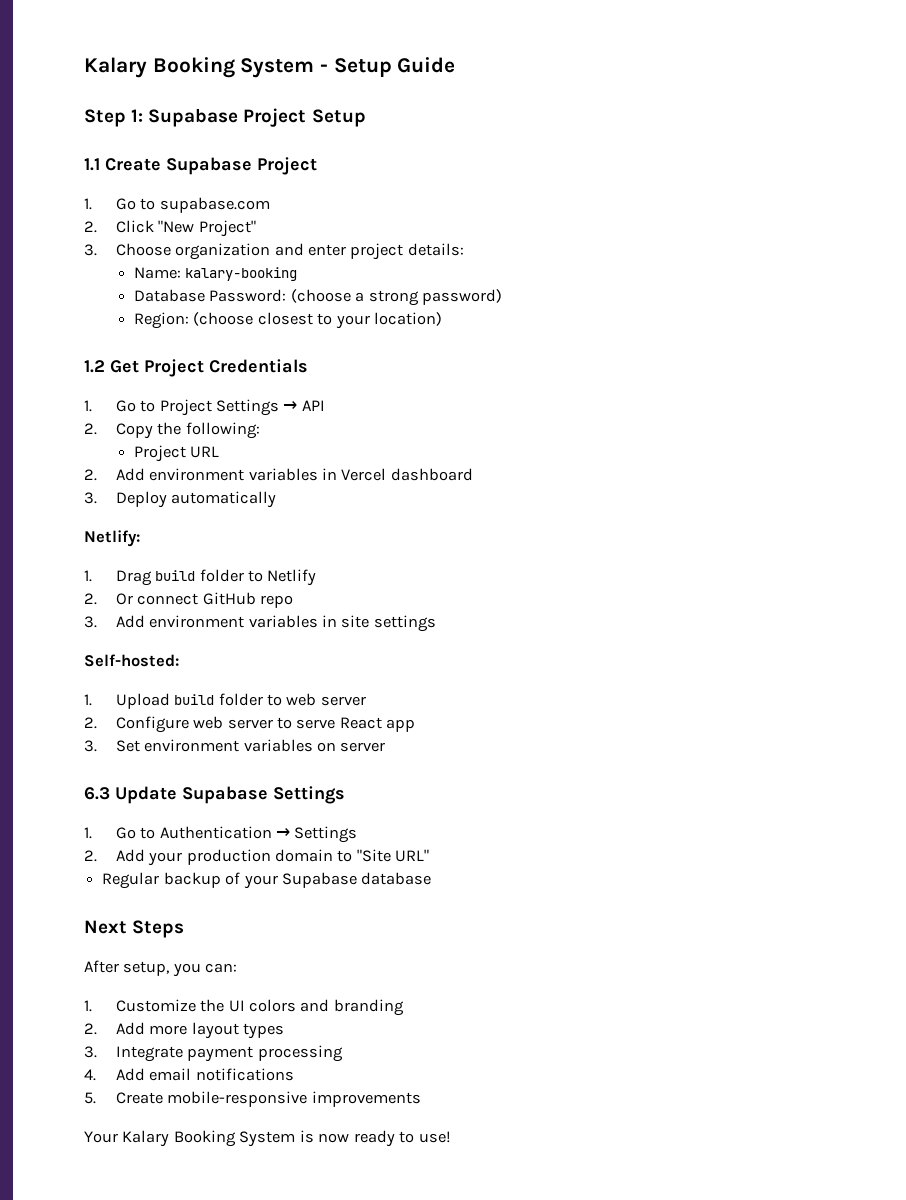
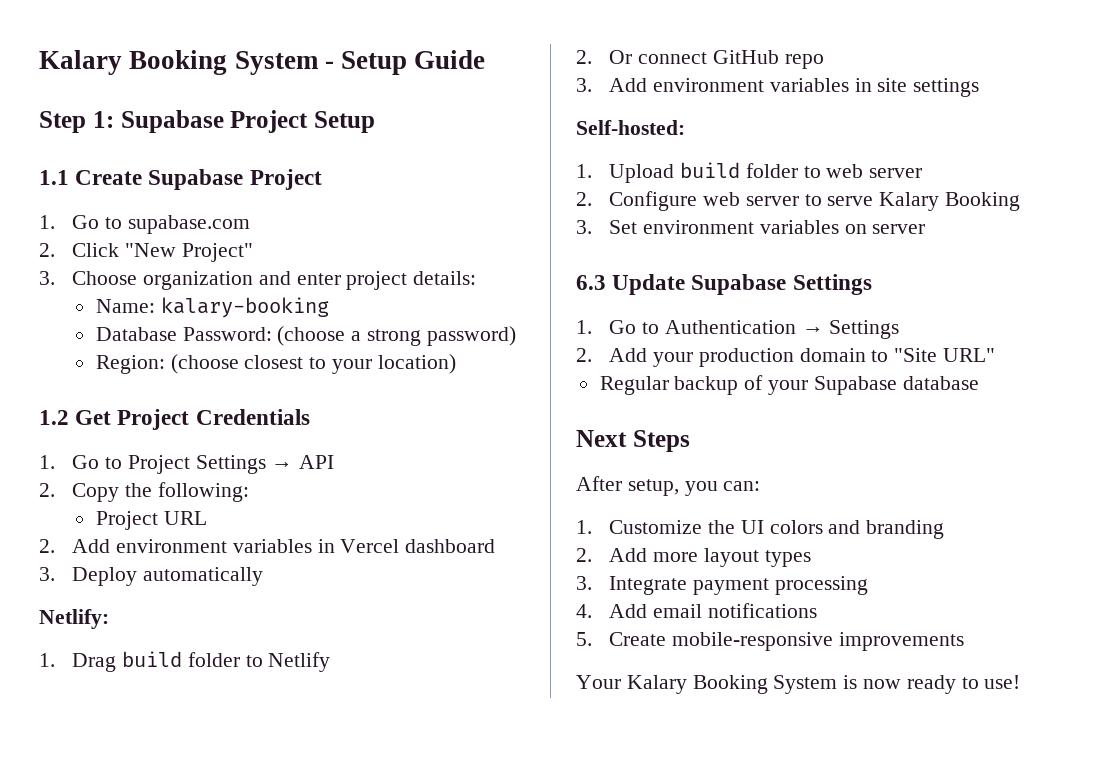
[339,717,416,732] React app -> [879,192,1021,211] Kalary Booking

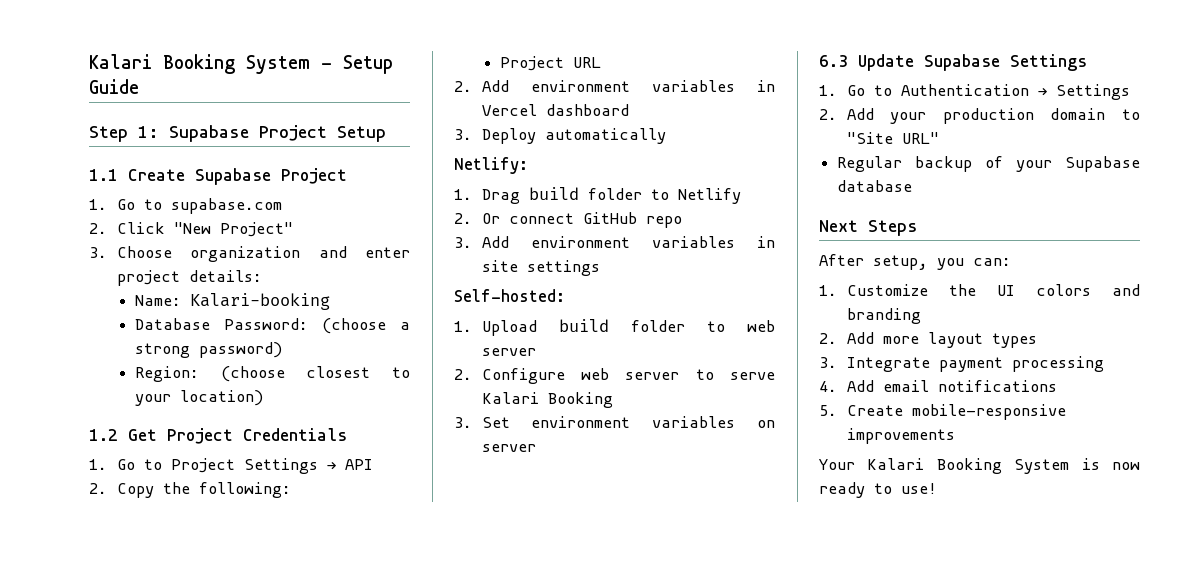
[39,50,122,75] Kalary -> [89,54,152,69] Kalari
[160,297,329,318] kalary-booking -> [189,293,330,310] Kalari-booking
[879,192,940,211] Kalary -> [481,392,539,404] Kalari
[626,675,687,694] Kalary -> [867,458,925,470] Kalari

